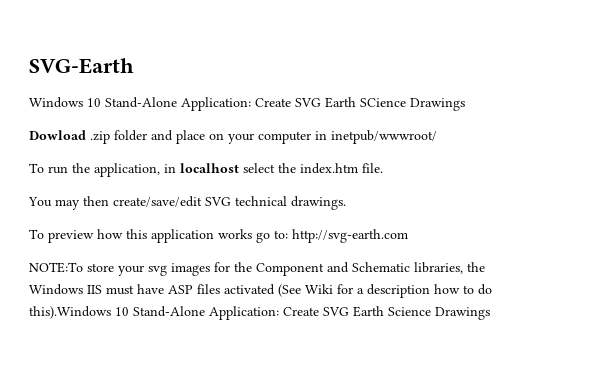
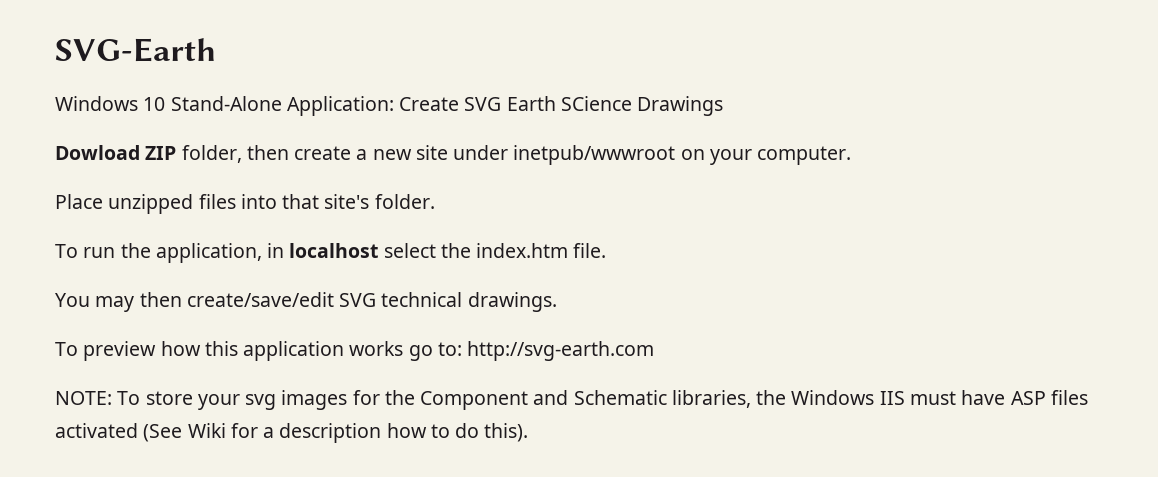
[90,130,437,144] .zip folder and place on your computer in inetpub/wwwroot/ -> [145,145,852,165] [55,194,435,214] ZIP folder, then create a new site under inetpub/wwwroot on your computer. // Place unzipped files into that site's folder.
[29,262,83,273] NOTE:To -> [55,391,141,405] NOTE: To
[29,306,490,320] this).Windows 10 Stand-Alone Application: Create SVG Earth Science Drawings -> [484,423,529,442] this).

